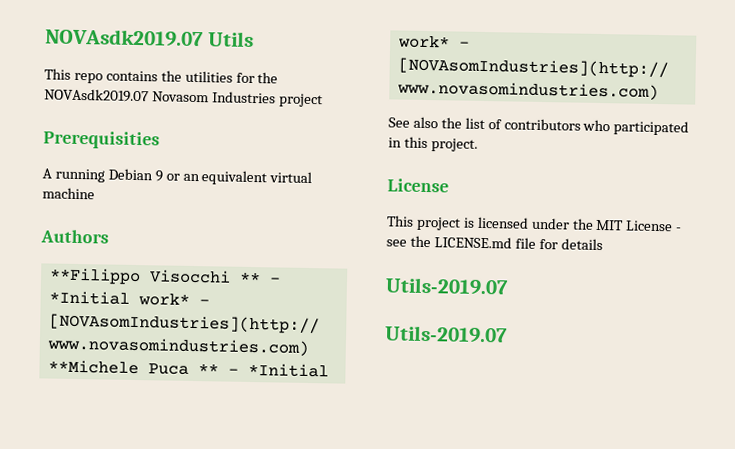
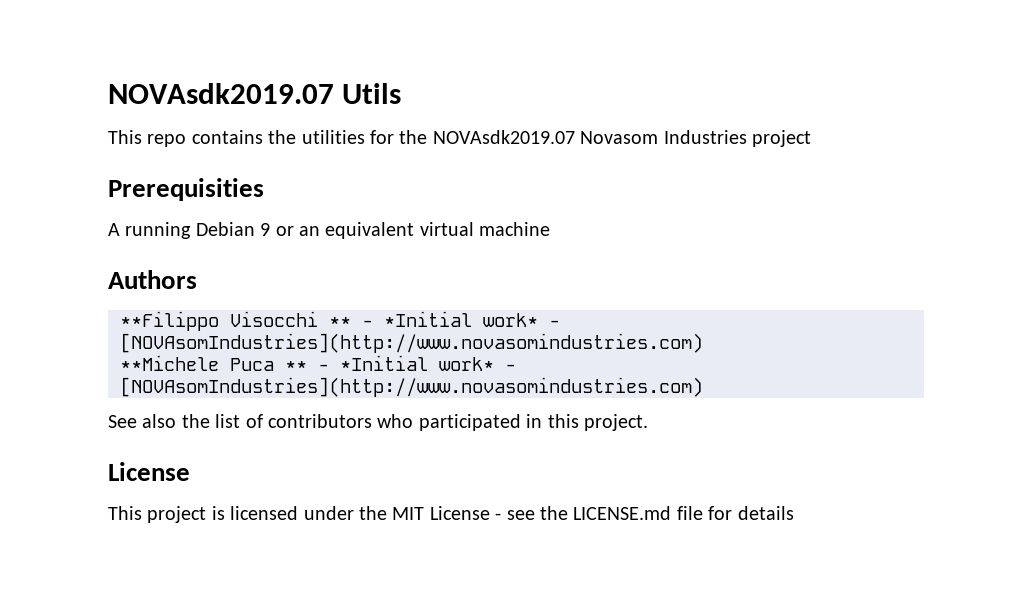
[385,277,509,296] [384,325,508,344] // Utils-2019.07 // Utils-2019.07 -> (794, 513) none

